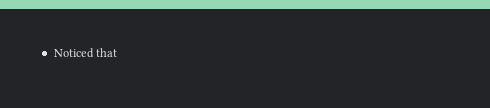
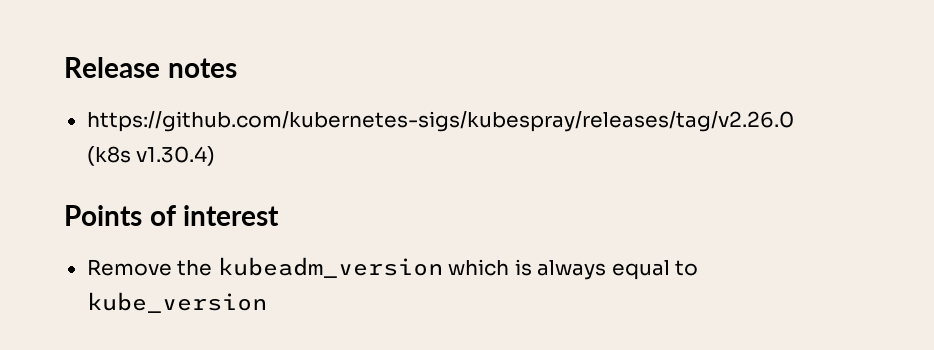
[53,48,118,58] Noticed that -> [64,57,237,78] [86,111,794,132] [86,146,216,166] [64,205,280,226] [86,257,699,280] [86,292,267,313] Release notes // https://github.com/kubernetes-sigs/kubespray/releases/tag/v2.26.0 (k8s v1.30.4) // Points of interest // Remove the kubeadm_version which is always equal to kube_version

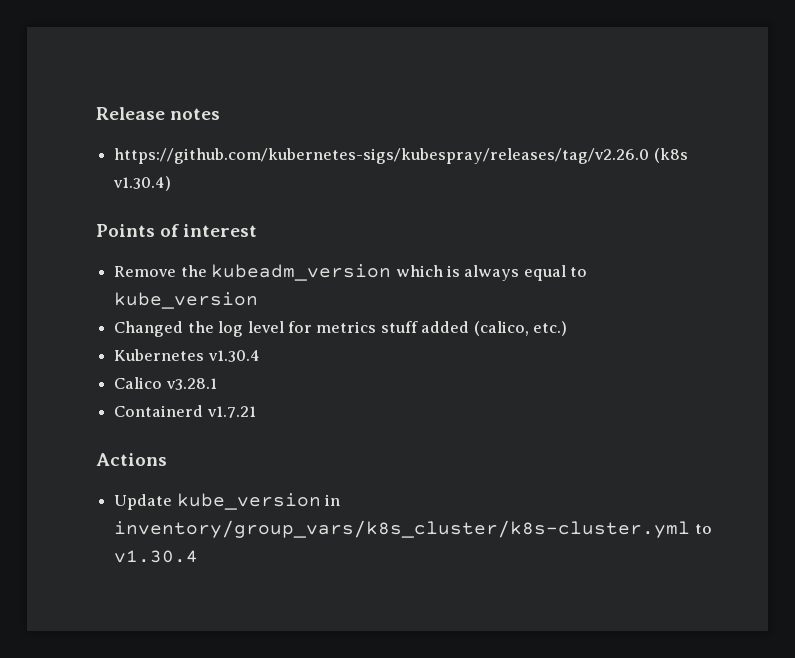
(267, 302) none -> [114,321,568,337] [114,349,260,362] [114,377,217,390] [114,405,256,418] [96,453,167,466] [114,493,341,510] [114,520,712,538] [114,550,199,563] // Changed the log level for metrics stuff added (calico, etc.) // Kubernetes v1.30.4 // Calico v3.28.1 // Containerd v1.7.21 // Actions // Update kube_version in inventory/group_vars/k8s_cluster/k8s-cluster.yml to v1.30.4

